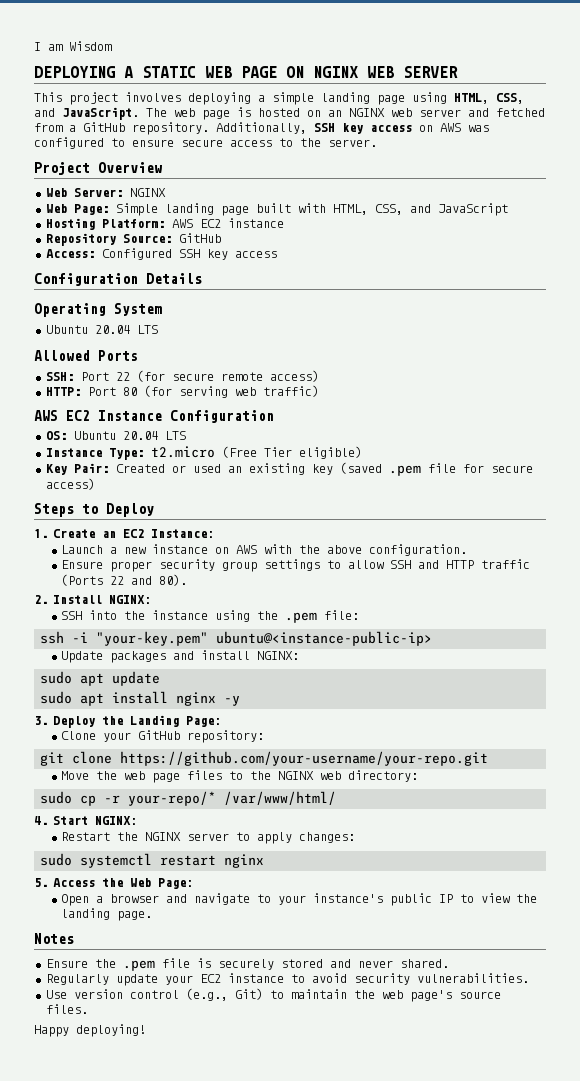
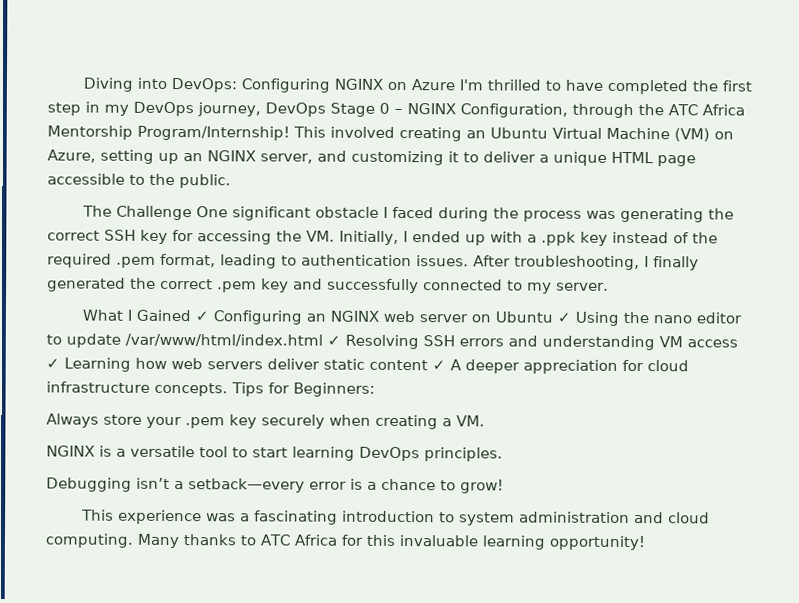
[34,41,112,51] [34,66,458,78] [34,92,524,105] [34,107,545,120] [34,122,489,135] [34,137,377,149] [34,162,162,175] [45,188,166,197] [45,203,508,216] [45,218,284,230] [45,233,221,246] [45,248,277,260] [34,273,202,286] [34,303,162,317] [45,325,158,334] [34,350,138,361] [45,370,319,382] [45,385,319,398] [34,410,274,423] [45,431,186,440] [45,446,362,460] [45,462,533,476] [45,478,95,490] [34,503,154,517] [34,529,215,538] [60,544,467,556] [60,559,530,572] [60,574,187,586] [34,595,152,604] [60,610,359,623] [40,631,433,646] [60,650,299,663] [40,671,161,686] [40,691,241,706] [34,715,222,728] [60,730,264,743] [40,751,489,766] [60,770,418,783] [40,791,337,806] [34,816,138,825] [60,832,355,844] [40,853,265,868] [34,878,194,889] [60,893,537,906] [60,908,152,921] [34,933,74,944] [45,958,449,971] [45,973,529,986] [45,988,501,1002] [45,1004,88,1014] [34,1024,146,1037] I am Wisdom // DEPLOYING A STATIC WEB PAGE ON NGINX WEB SERVER // This project involves deploying a simple landing page using HTML, CSS, and JavaScript. The web page is hosted on an NGINX web server and fetched from a GitHub repository. Additionally, SSH key access on AWS was configured to ensure secure access to the server. // Project Overview // Web Server: NGINX // Web Page: Simple landing page built with HTML, CSS, and JavaScript // Hosting Platform: AWS EC2 instance // Repository Source: GitHub // Access: Configured SSH key access // Configuration Details // Operating System // Ubuntu 20.04 LTS // Allowed Ports // SSH: Port 22 (for secure remote access) // HTTP: Port 80 (for serving web traffic) // AWS EC2 Instance Configuration // OS: Ubuntu 20.04 LTS // Instance Type: t2.micro (Free Tier eligible) // Key Pair: Created or used an existing key (saved .pem file for secure access) // Steps to Deploy // 1. Create an EC2 Instance: // Launch a new instance on AWS with the above configuration. // Ensure proper security group settings to allow SSH and HTTP traffic (Ports 22 and 80). // 2. Install NGINX: // SSH into the instance using the .pem file: // ssh -i "your-key.pem" ubuntu@<instance-public-ip> // Update packages and install NGINX: // sudo apt update // sudo apt install nginx -y // 3. Deploy the Landing Page: // Clone your GitHub repository: // git clone https://github.com/your-username/your-repo.git // Move the web page files to the NGINX web directory: // sudo cp -r your-repo/* /var/www/html/ // 4. Start NGINX: // Restart the NGINX server to apply changes: // sudo systemctl restart nginx // 5. Access the Web Page: // Open a browser and navigate to your instance's public IP to view the landing page. // Notes // Ensure the .pem file is securely stored and never shared. // Regularly update your EC2 instance to avoid security vulnerabilities. // Use version control (e.g., Git) to maintain the web page's source files. // Happy deploying! -> [83,77,753,95] [47,101,745,119] [47,125,734,142] [47,149,696,167] [47,173,231,189] [82,205,735,223] [47,229,718,246] [47,253,699,271] [47,277,609,294] [82,309,743,326] [46,333,738,351] [46,357,689,374] [46,381,375,397] [46,413,485,430] [46,445,503,462] [46,477,504,494] [81,509,711,526] [45,533,645,551] Diving into DevOps: Configuring NGINX on Azure I'm thrilled to have completed the first step in my DevOps journey, DevOps Stage 0 – NGINX Configuration, through the ATC Africa Mentorship Program/Internship! This involved creating an Ubuntu Virtual Machine (VM) on Azure, setting up an NGINX server, and customizing it to deliver a unique HTML page accessible to the public. // The Challenge One significant obstacle I faced during the process was generating the correct SSH key for accessing the VM. Initially, I ended up with a .ppk key instead of the required .pem format, leading to authentication issues. After troubleshooting, I finally generated the correct .pem key and successfully connected to my server. // What I Gained ✓ Configuring an NGINX web server on Ubuntu ✓ Using the nano editor to update /var/www/html/index.html ✓ Resolving SSH errors and understanding VM access ✓ Learning how web servers deliver static content ✓ A deeper appreciation for cloud infrastructure concepts. Tips for Beginners: // Always store your .pem key securely when creating a VM. // NGINX is a versatile tool to start learning DevOps principles. // Debugging isn’t a setback—every error is a chance to grow! // This experience was a fascinating introduction to system administration and cloud computing. Many thanks to ATC Africa for this invaluable learning opportunity!

